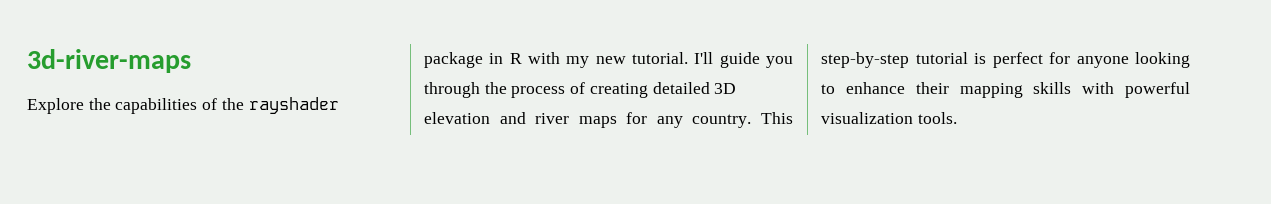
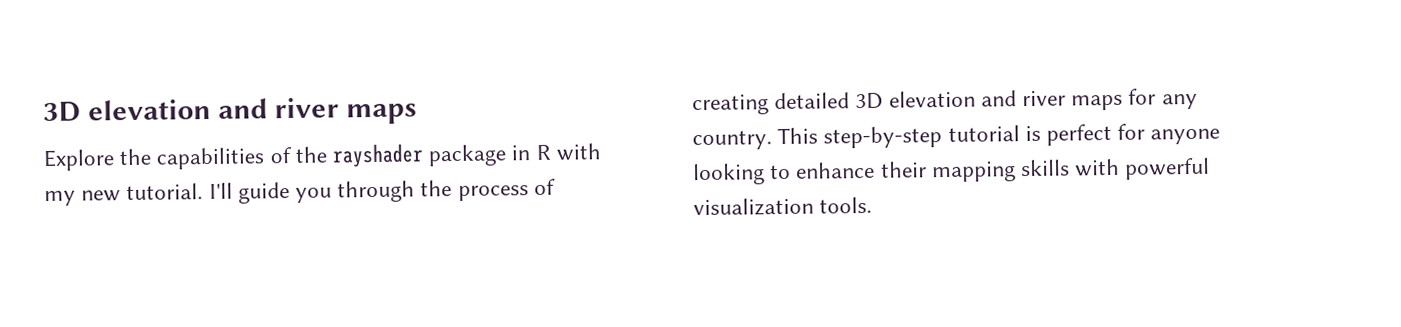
[27,49,191,73] 3d-river-maps -> [43,97,418,125] 3D elevation and river maps

